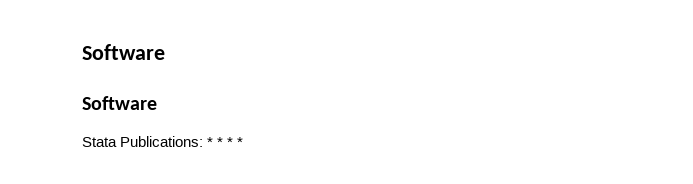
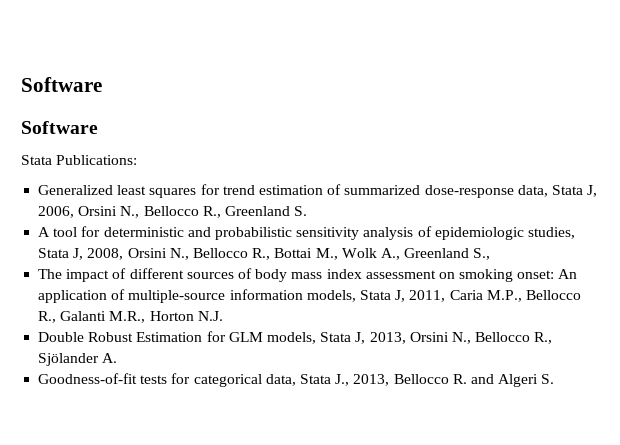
[207,137,244,147] * * * * -> [38,184,598,198] [38,206,308,218] [38,226,575,240] [38,248,491,260] [38,268,578,282] [38,289,581,303] [38,311,223,323] [38,331,553,344] [38,353,118,366] [38,373,555,387] // Generalized least squares for trend estimation of summarized dose-response data, Stata J, 2006, Orsini N., Bellocco R., Greenland S. // A tool for deterministic and probabilistic sensitivity analysis of epidemiologic studies, Stata J, 2008, Orsini N., Bellocco R., Bottai M., Wolk A., Greenland S., // The impact of different sources of body mass index assessment on smoking onset: An application of multiple-source information models, Stata J, 2011, Caria M.P., Bellocco R., Galanti M.R., Horton N.J. // Double Robust Estimation for GLM models, Stata J, 2013, Orsini N., Bellocco R., Sjölander A. // Goodness-of-fit tests for categorical data, Stata J., 2013, Bellocco R. and Algeri S.

